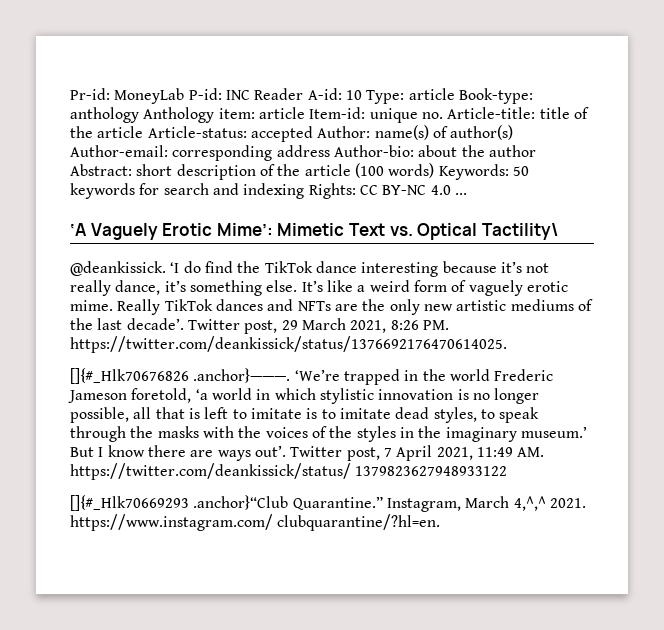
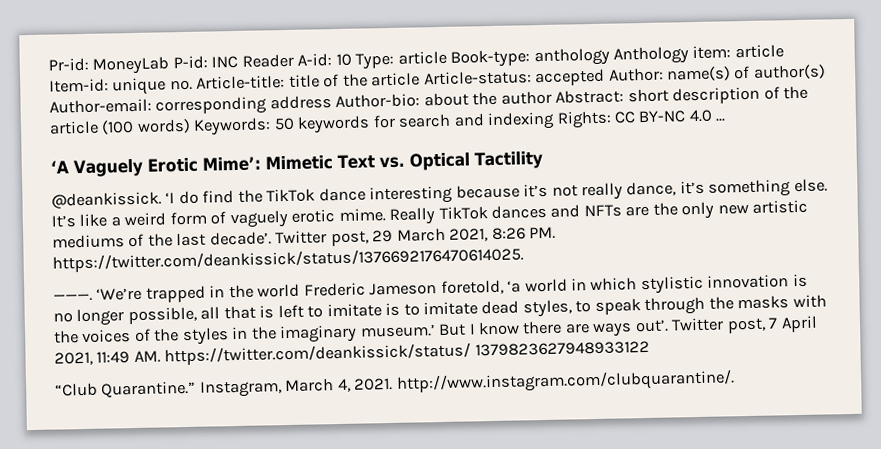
[481,223,558,240] Tactility\ -> [473,150,543,170] Tactility
[70,368,291,384] []{#_Hlk70676826 .anchor}———. -> [53,293,93,302] ———.
[70,495,289,511] []{#_Hlk70669293 .anchor}“Club -> [55,382,98,397] “Club
[513,496,586,511] [70,514,441,531] 4,^,^ 2021. https://www.instagram.com/ clubquarantine/?hl=en. -> [337,369,735,394] 4, 2021. http://www.instagram.com/clubquarantine/.

